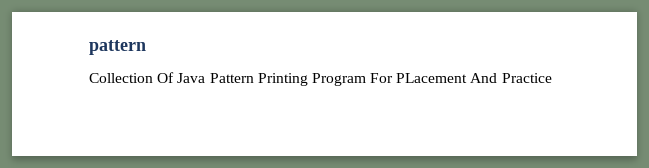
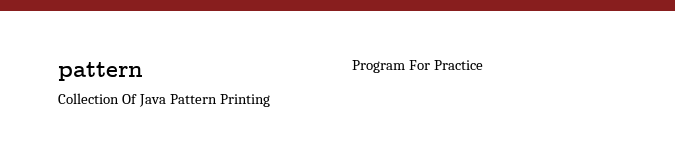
[396,73,498,83] PLacement And -> (430, 65) none

